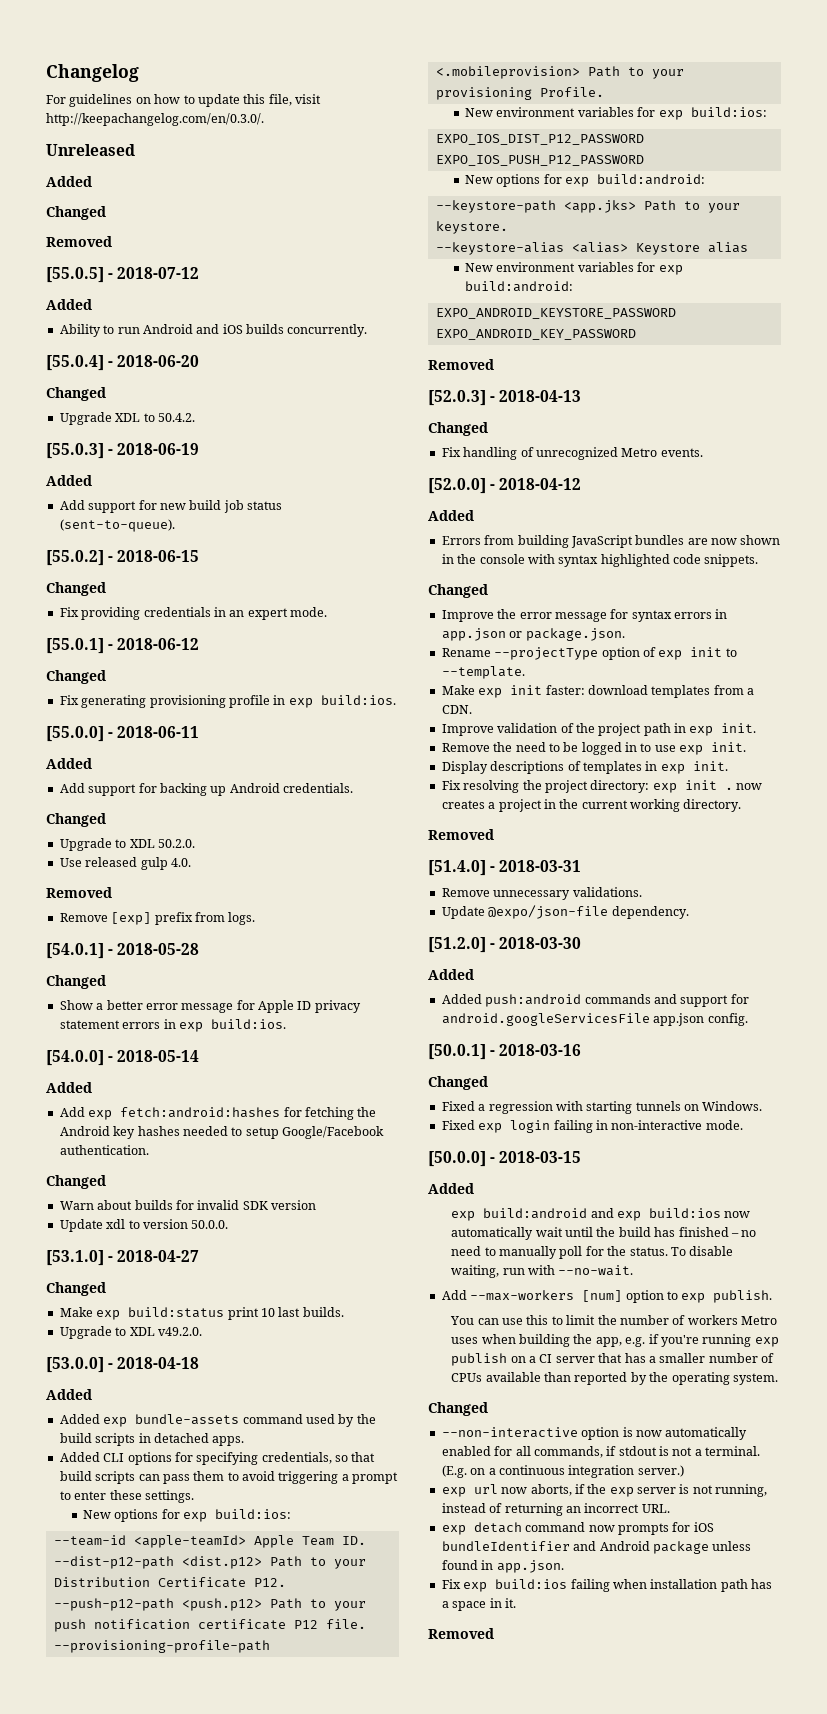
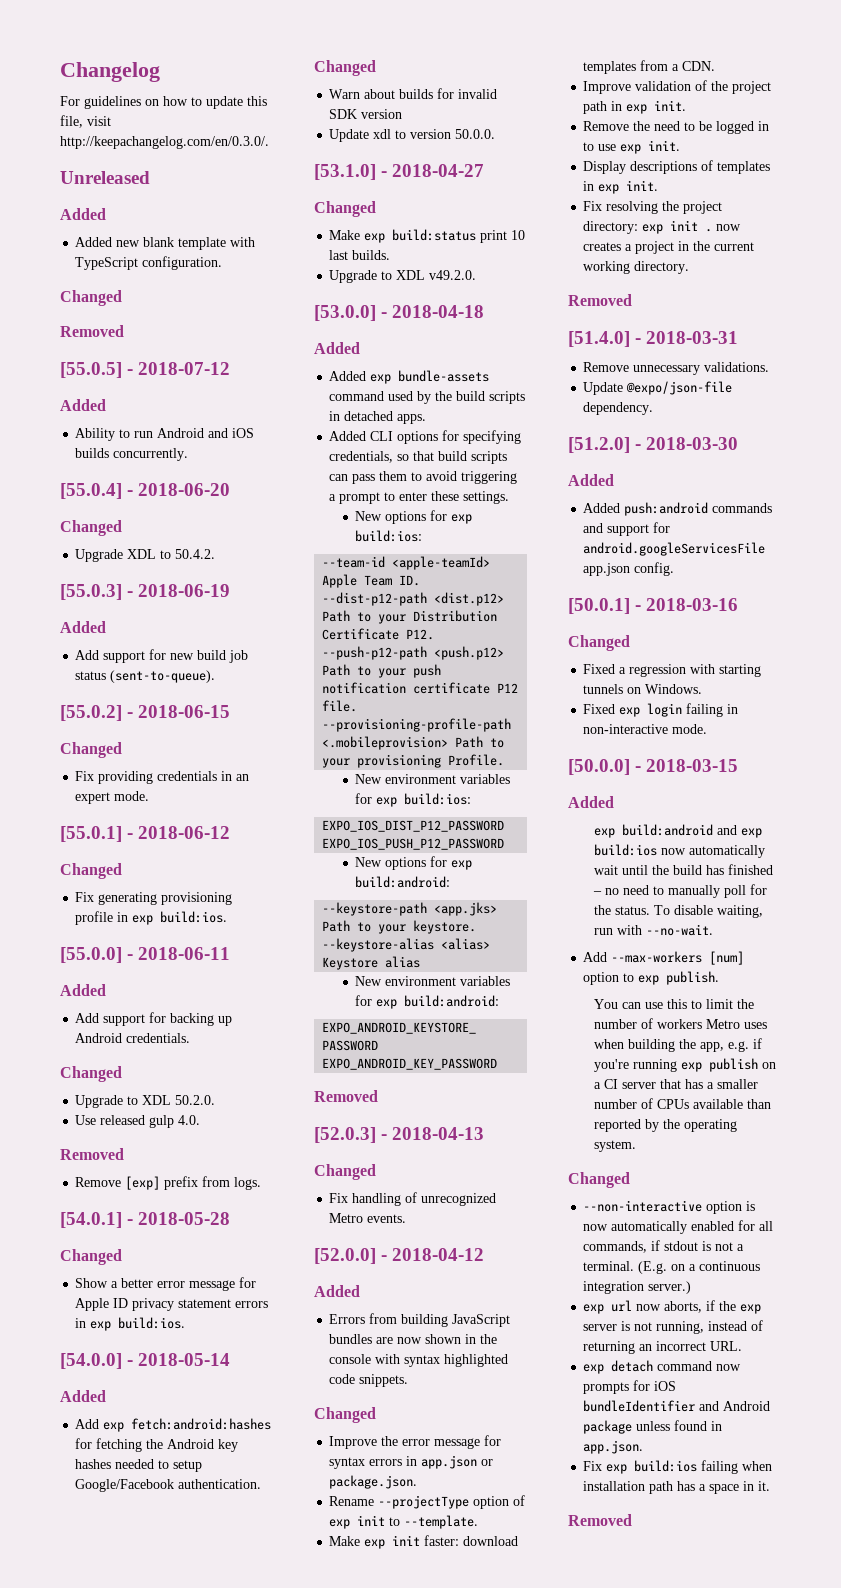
(92, 181) none -> [75,237,256,250] [75,256,223,270] // Added new blank template with TypeScript configuration.

